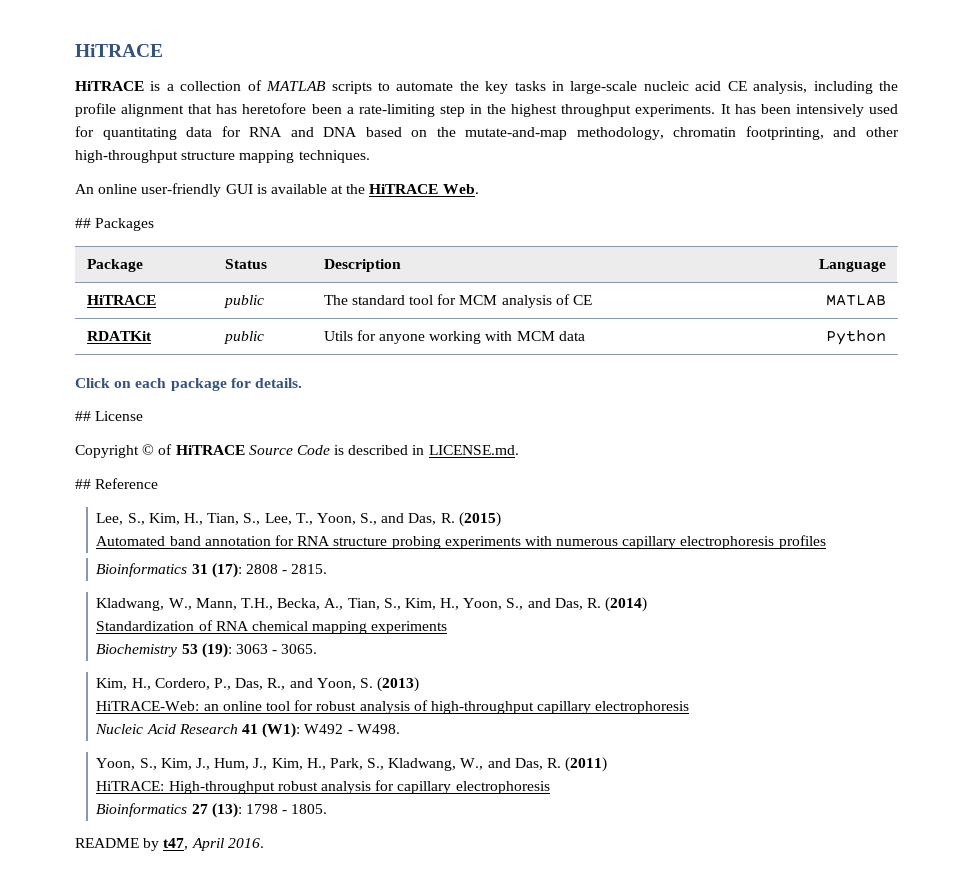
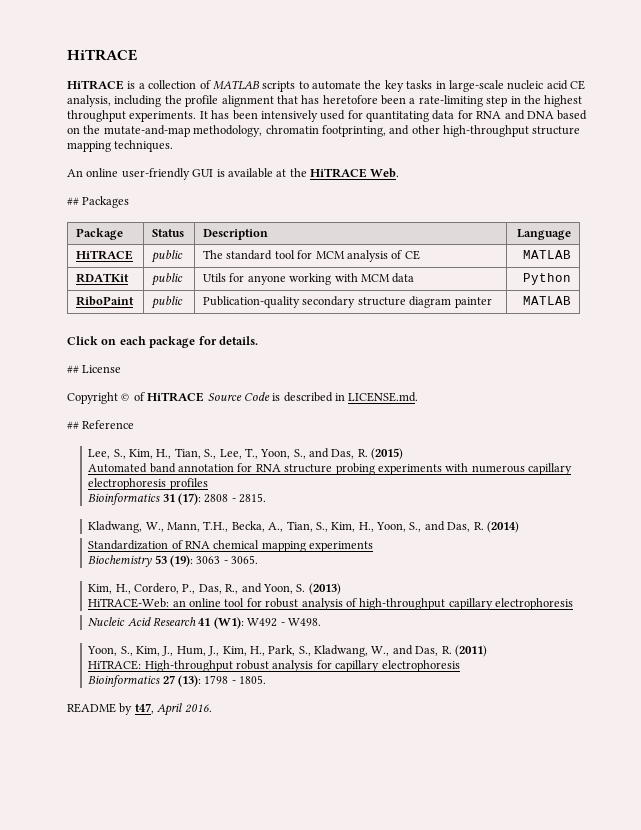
(887, 337) none -> [76,296,135,306] [151,296,184,309] [203,296,492,308] [522,296,571,305] // RiboPaint | public | Publication-quality secondary structure diagram painter | MATLAB

